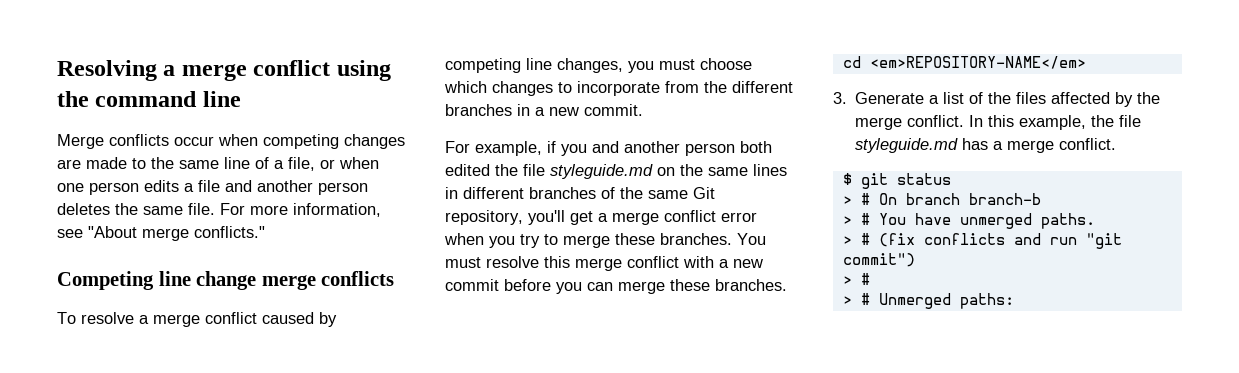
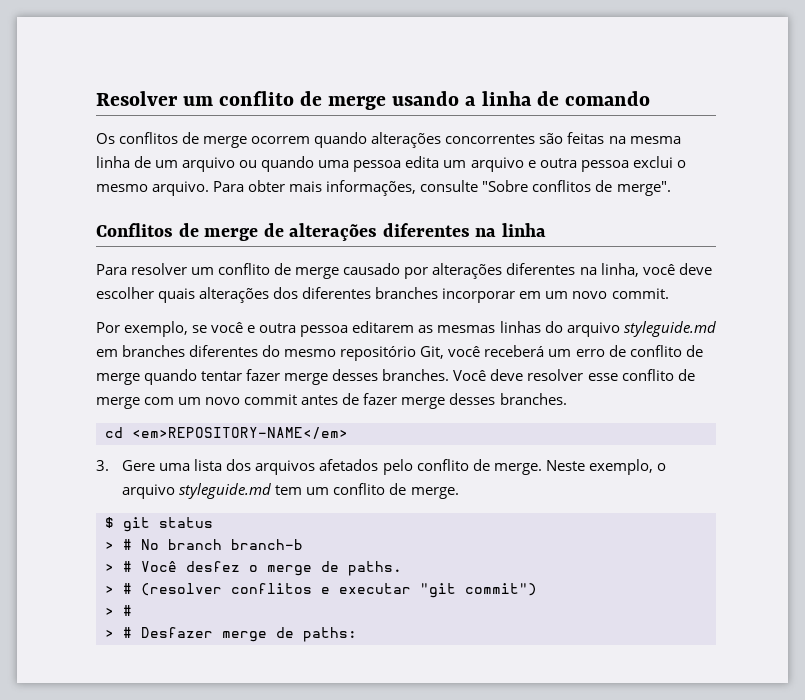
[57,60,391,81] [57,91,241,107] [57,134,405,149] [57,157,379,171] [57,180,368,195] [57,203,381,217] [57,226,265,241] [57,271,395,290] [57,312,337,327] [445,58,752,73] [444,81,793,96] [445,104,643,116] [445,141,772,156] [445,164,787,179] [445,187,715,199] [445,210,757,225] [444,233,766,248] [445,256,763,271] [445,279,787,294] [842,56,1086,69] [833,92,1161,107] [855,115,1142,130] [855,138,1117,153] Resolving a merge conflict using the command line // Merge conflicts occur when competing changes are made to the same line of a file, or when one person edits a file and another person deletes the same file. For more information, see "About merge conflicts." // Competing line change merge conflicts // To resolve a merge conflict caused by competing line changes, you must choose which changes to incorporate from the different branches in a new commit. // For example, if you and another person both edited the file styleguide.md on the same lines in different branches of the same Git repository, you'll get a merge conflict error when you try to merge these branches. You must resolve this merge conflict with a new commit before you can merge these branches. // cd <em>REPOSITORY-NAME</em> // 3. Generate a list of the files affected by the merge conflict. In this example, the file styleguide.md has a merge conflict. -> [96,91,650,110] [96,132,681,148] [96,156,686,172] [96,180,671,196] [96,223,546,241] [96,263,712,279] [96,287,669,303] [96,321,716,337] [96,345,703,361] [96,369,695,385] [96,393,567,409] [105,427,348,439] [96,459,666,475] [122,483,459,499] Resolver um conflito de merge usando a linha de comando // Os conflitos de merge ocorrem quando alterações concorrentes são feitas na mesma linha de um arquivo ou quando uma pessoa edita um arquivo e outra pessoa exclui o mesmo arquivo. Para obter mais informações, consulte "Sobre conflitos de merge". // Conflitos de merge de alterações diferentes na linha // Para resolver um conflito de merge causado por alterações diferentes na linha, você deve escolher quais alterações dos diferentes branches incorporar em um novo commit. // Por exemplo, se você e outra pessoa editarem as mesmas linhas do arquivo styleguide.md em branches diferentes do mesmo repositório Git, você receberá um erro de conflito de merge quando tentar fazer merge desses branches. Você deve resolver esse conflito de merge com um novo commit antes de fazer merge desses branches. // cd <em>REPOSITORY-NAME</em> // 3. Gere uma lista dos arquivos afetados pelo conflito de merge. Neste exemplo, o arquivo styleguide.md tem um conflito de merge.
[878,193,897,205] On -> [141,539,159,550] No
[878,213,1032,229] You have unmerged -> [141,561,339,576] Você desfez o merge de
[878,233,1077,247] (fix conflicts and run -> [141,583,411,596] (resolver conflitos e executar
[878,293,951,309] Unmerged -> [141,627,294,642] Desfazer merge de

